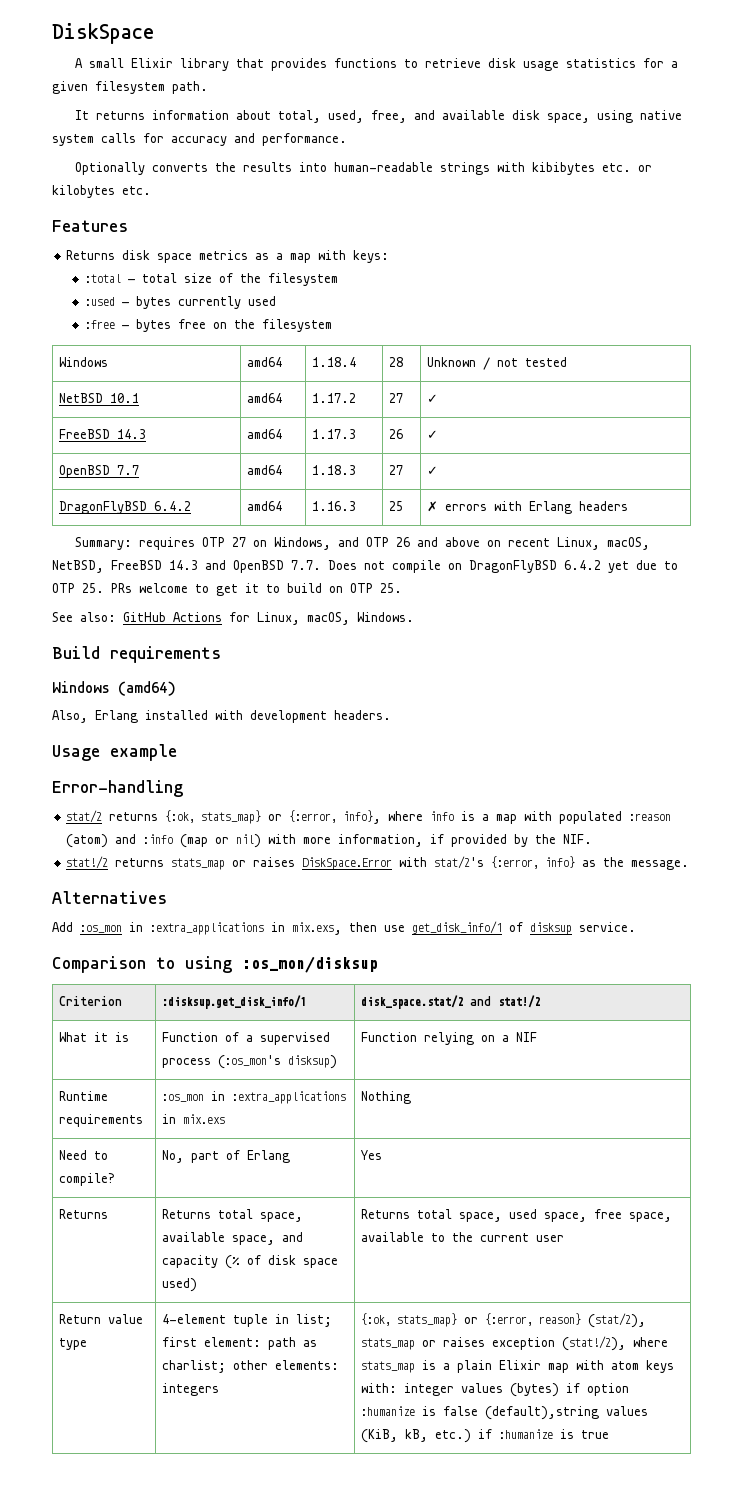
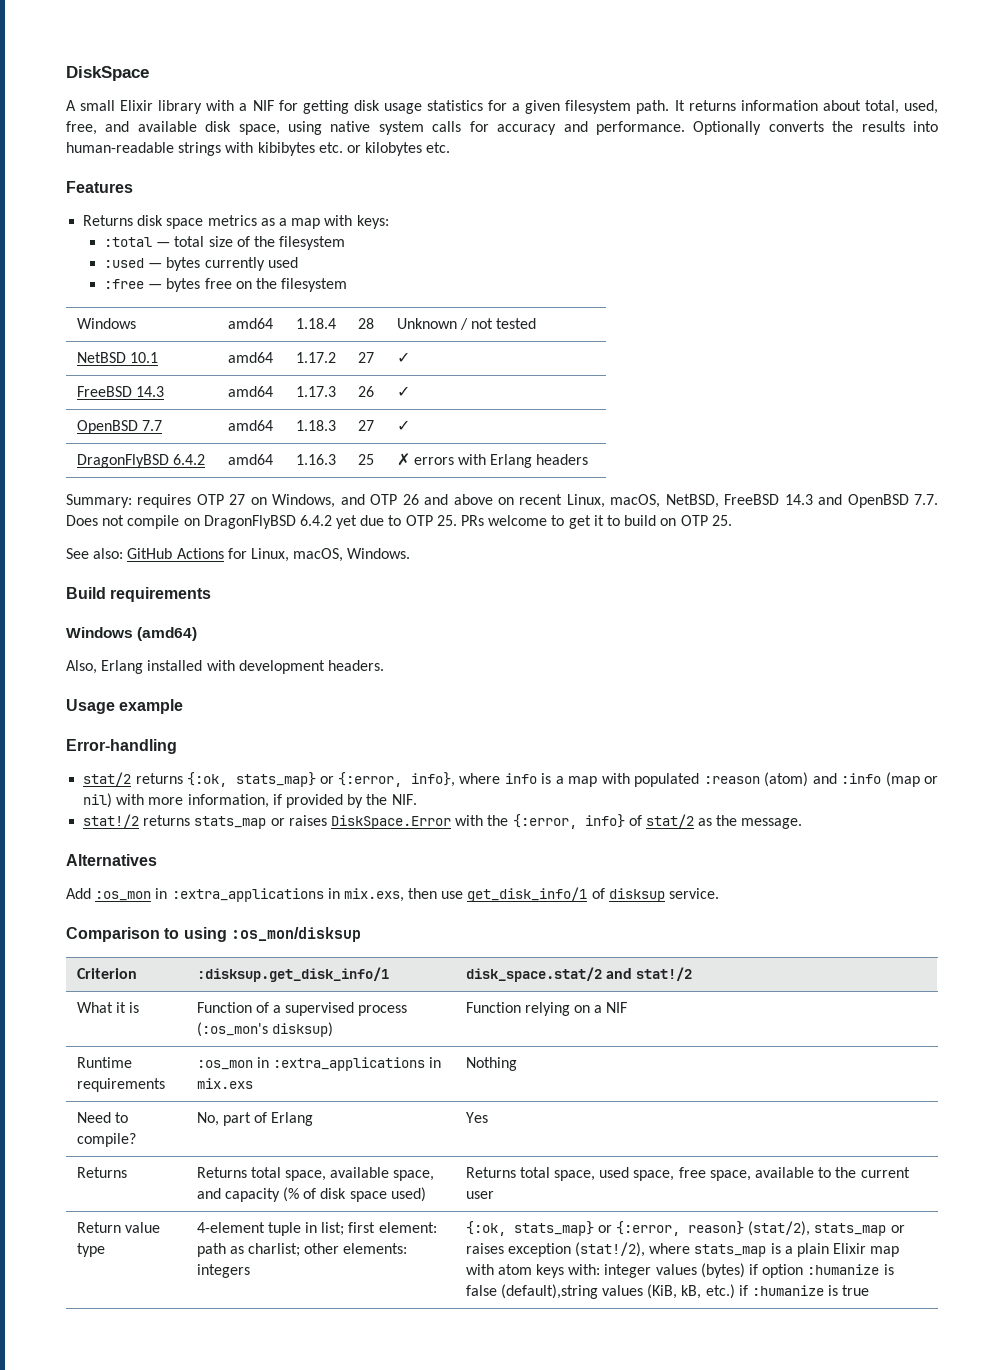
[236,58,482,71] that provides functions to retrieve -> [206,100,349,114] with a NIF for getting
(208, 87) // -> (670, 107) none
(347, 139) // -> (685, 128) none
[434,856,485,869] stat/2's -> [487,815,509,826] the
(576, 862) none -> [628,814,694,828] of stat/2

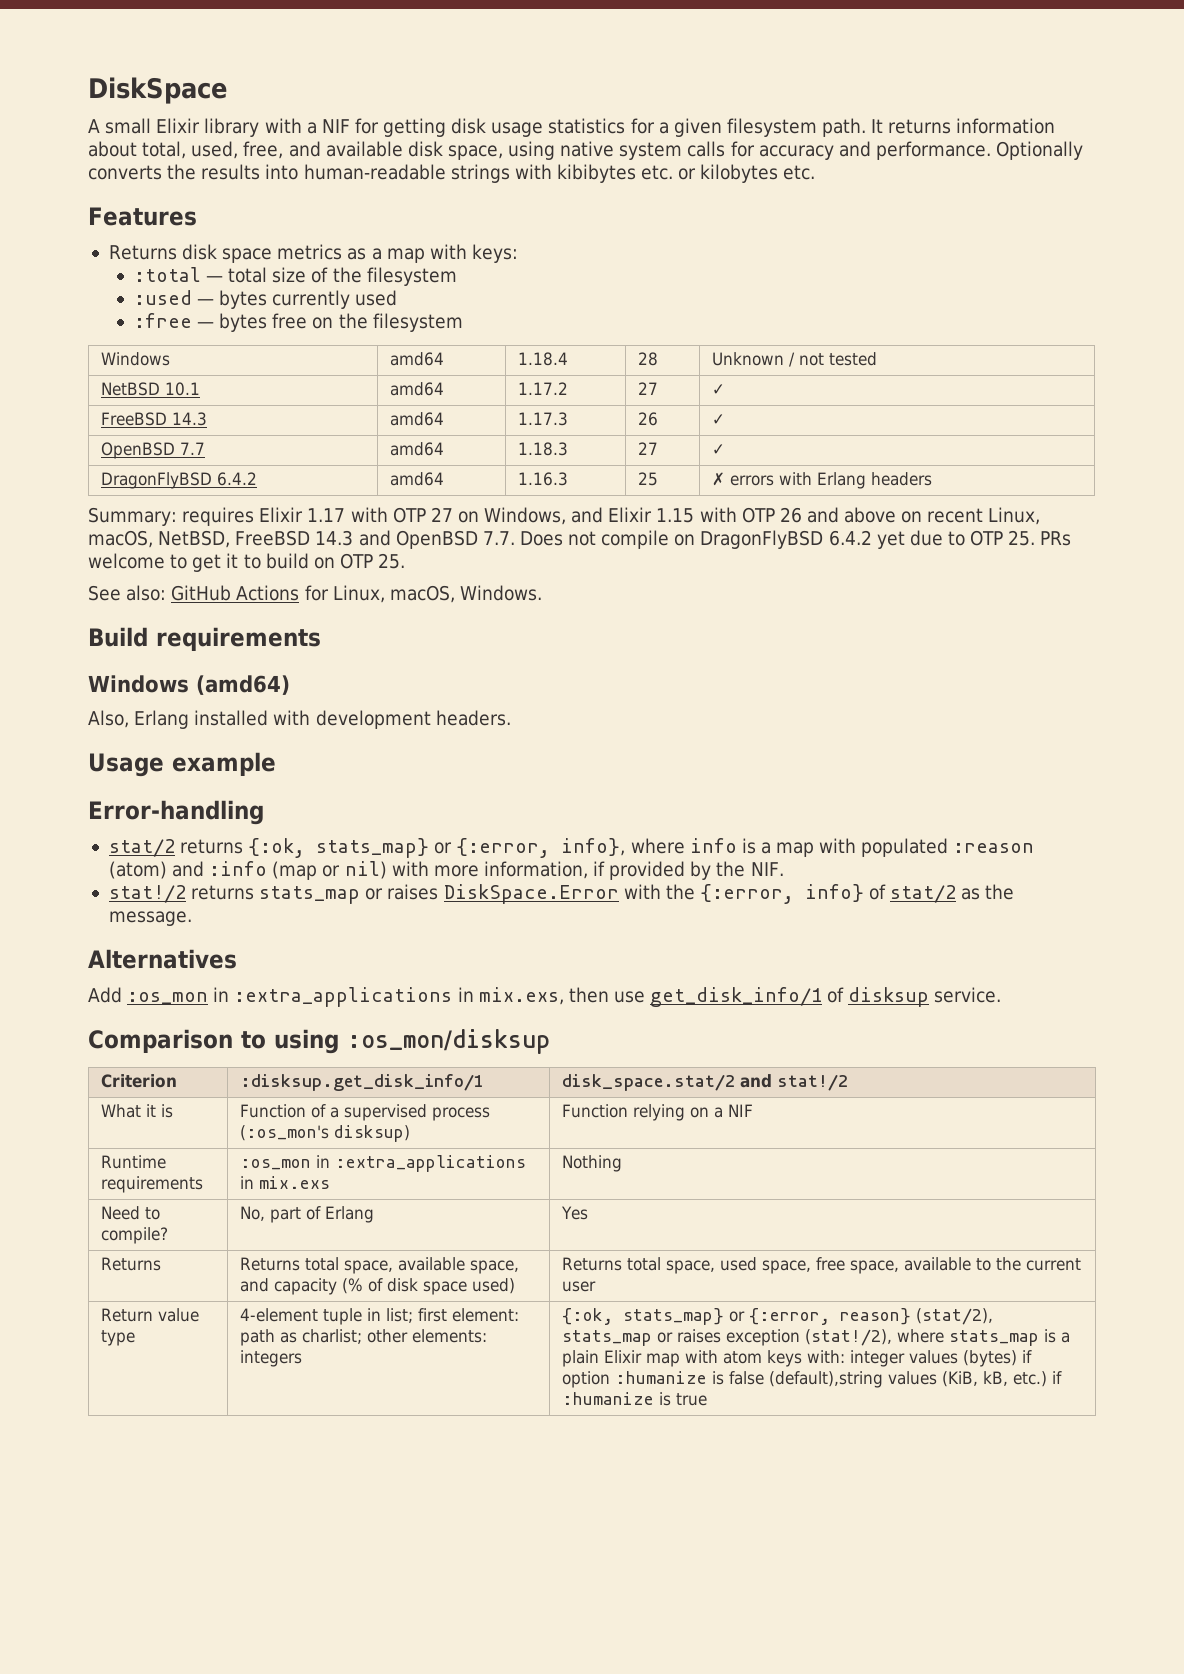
(192, 501) none -> [259,507,388,522] Elixir 1.17 with
(365, 499) none -> [608,507,737,523] Elixir 1.15 with

